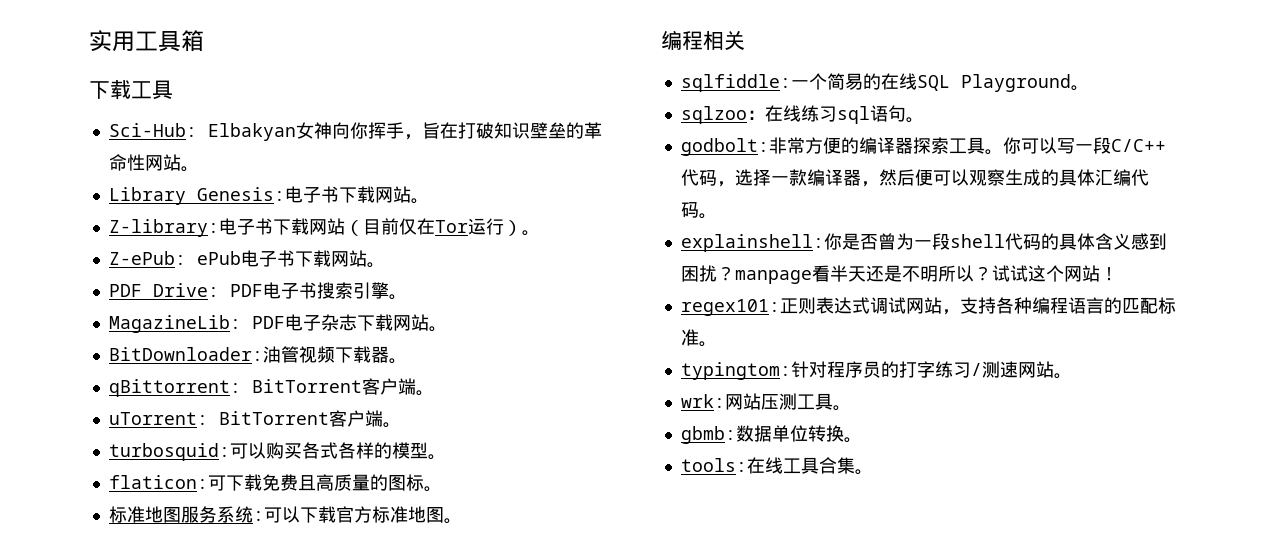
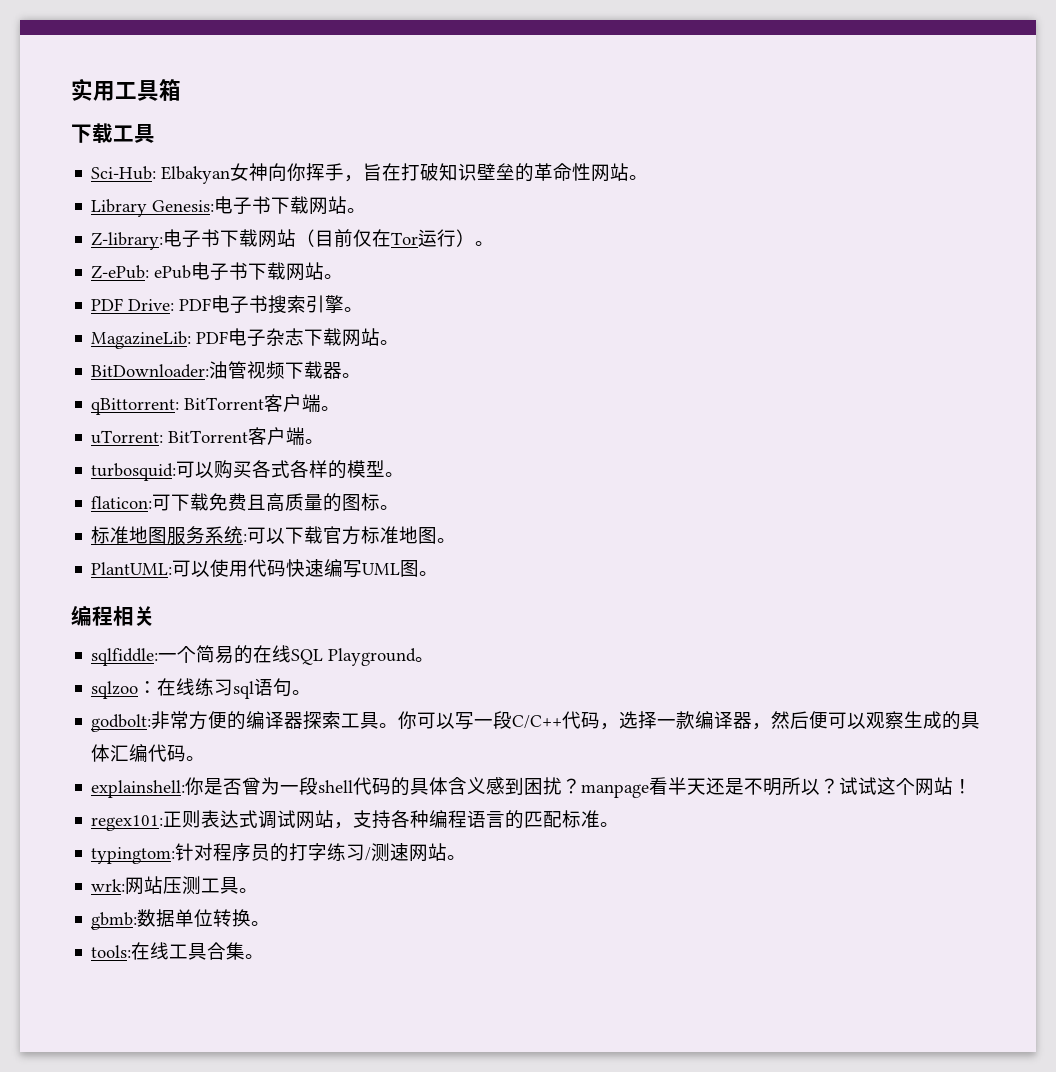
(462, 521) none -> [91,559,439,578] // PlantUML:可以使用代码快速编写UML图。

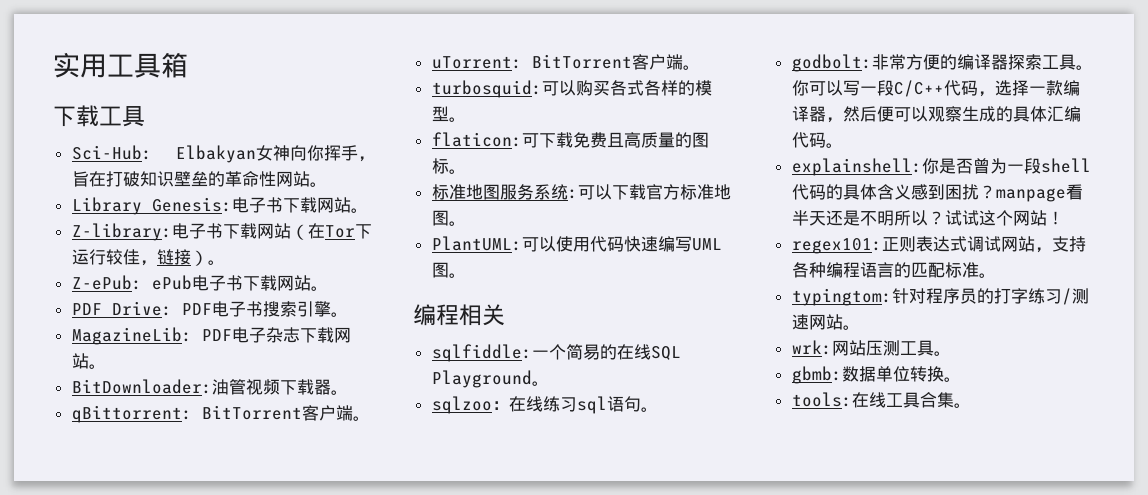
[315,229,457,247] 目前仅在Tor运行 -> [307,223,372,239] [71,249,191,266] 在Tor下运行较佳，链接

